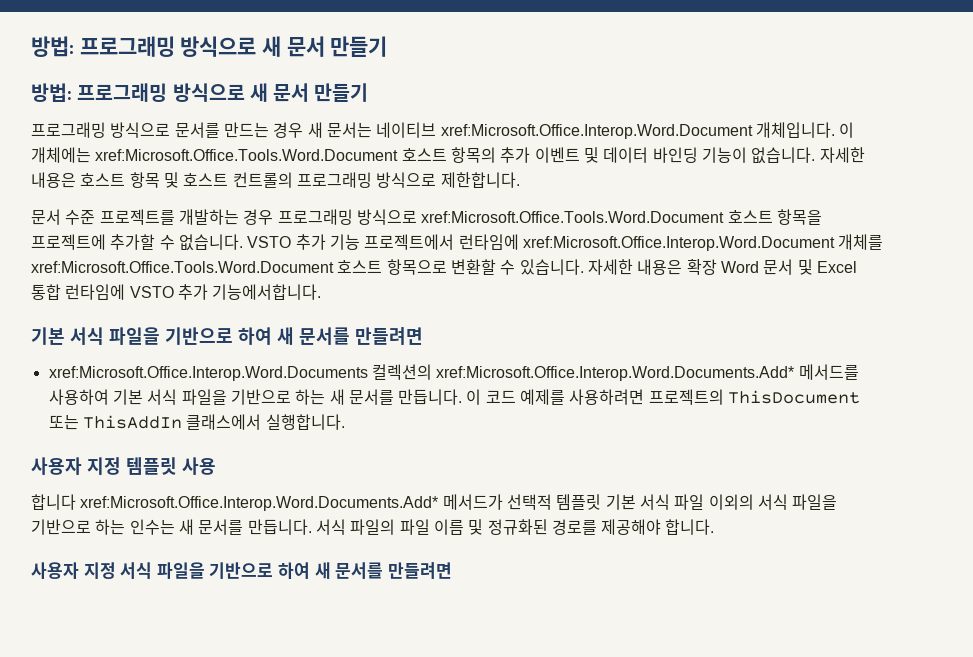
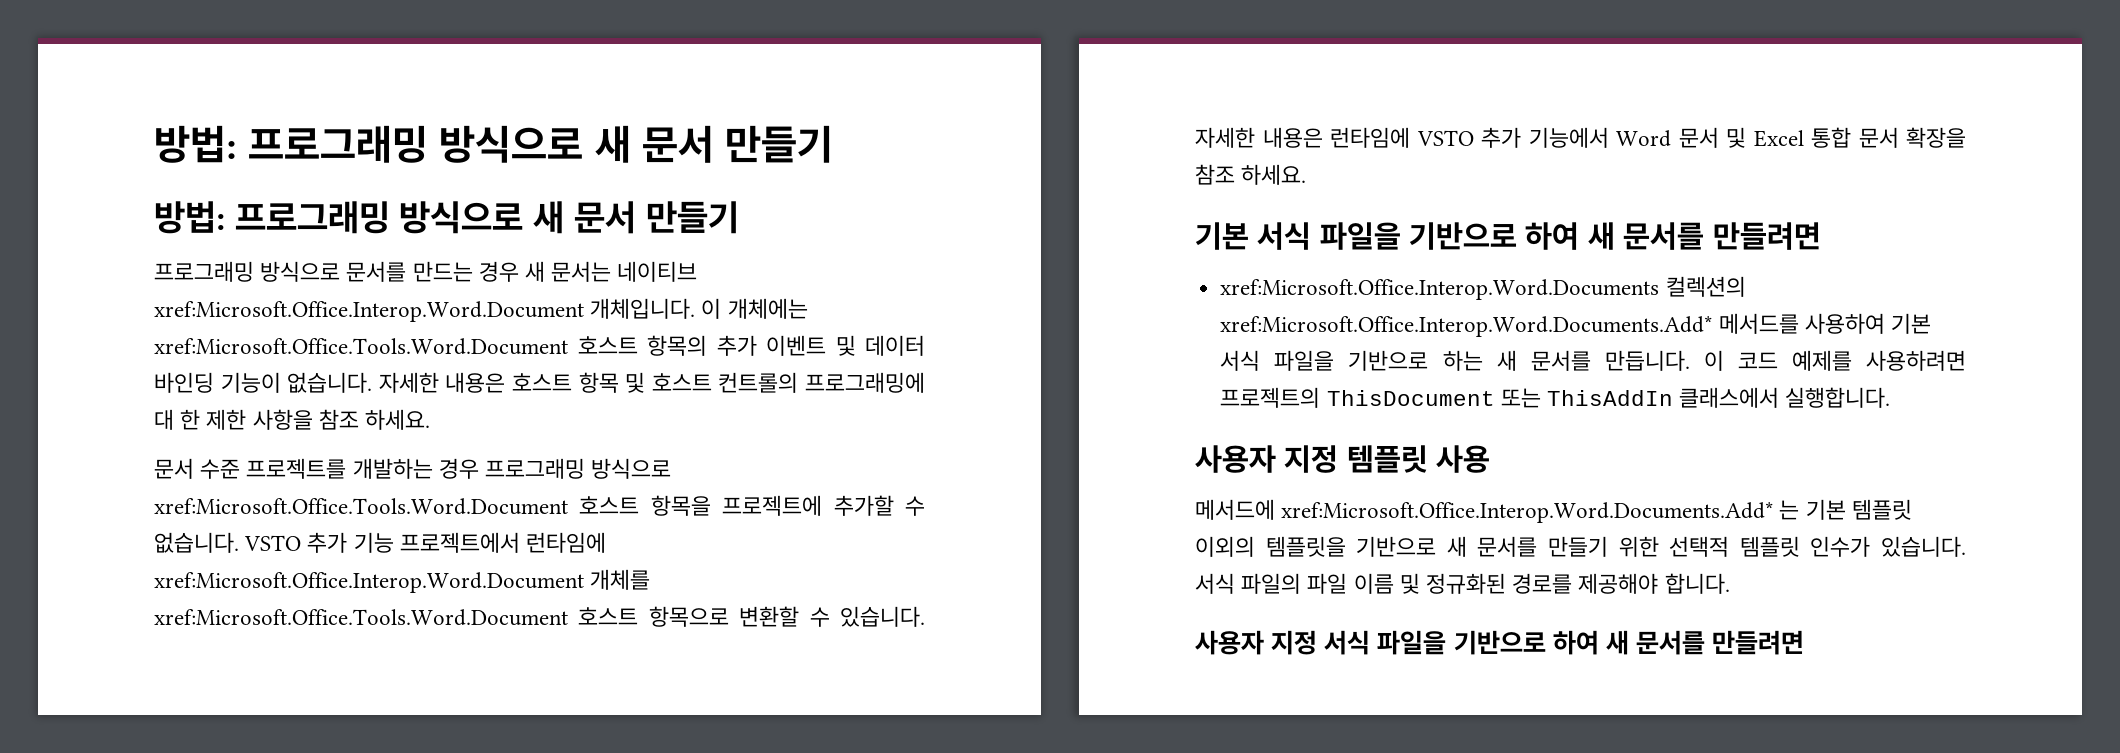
[296,172,520,188] 프로그래밍 방식으로 제한합니다. -> [805,372,926,393] [154,409,431,430] 프로그래밍에 대 한 제한 사항을 참조 하세요.
[686,259,717,275] 확장 -> [1330,127,1609,148] 런타임에 VSTO 추가 기능에서
[65,284,322,300] 런타임에 VSTO 추가 기능에서합니다. -> [1858,127,1966,148] [1195,164,1307,185] 문서 확장을 참조 하세요.
[31,494,838,511] [31,519,312,535] 합니다 xref:Microsoft.Office.Interop.Word.Documents.Add* 메서드가 선택적 템플릿 기본 서식 파일 이외의 서식 파일을 기반으로 하는 인수는 새 문서를 만듭니다. -> [1195,499,1912,523] [1195,536,1966,557] 메서드에 xref:Microsoft.Office.Interop.Word.Documents.Add* 는 기본 템플릿 이외의 템플릿을 기반으로 새 문서를 만들기 위한 선택적 템플릿 인수가 있습니다.

